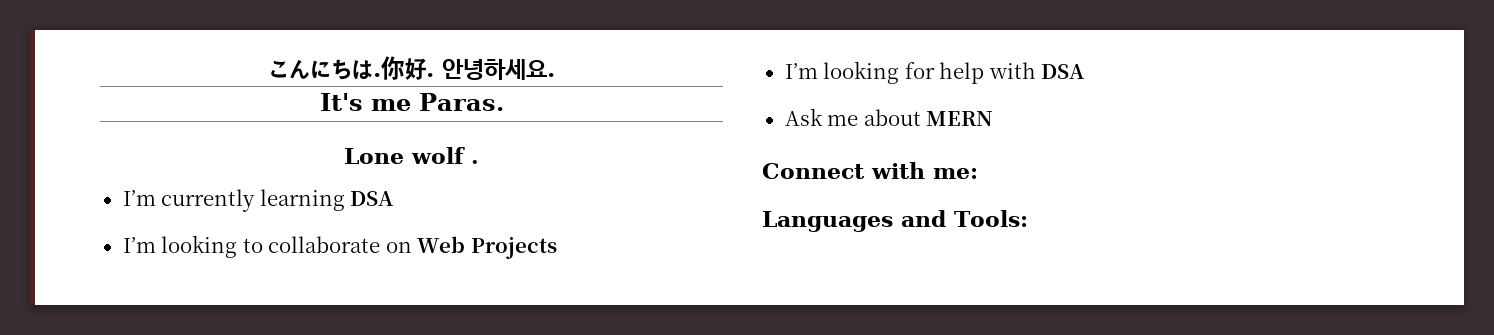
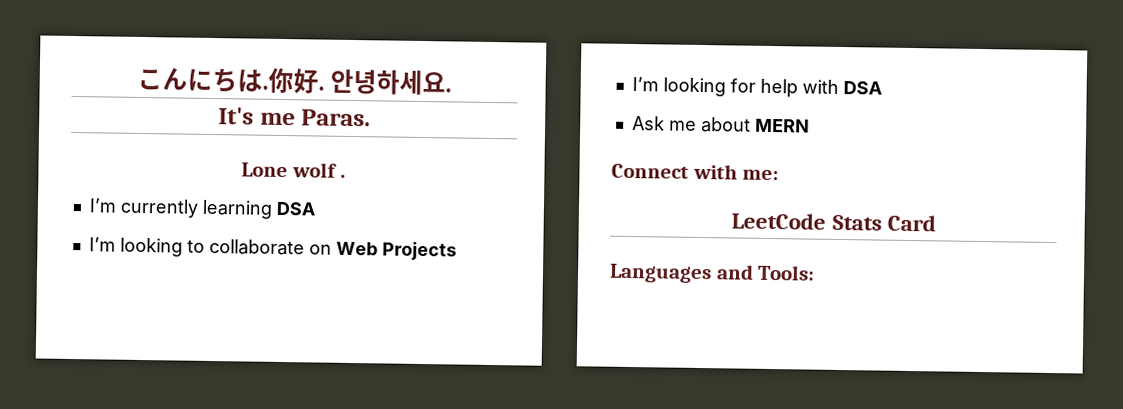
(978, 173) none -> [731,212,936,232] // LeetCode Stats Card

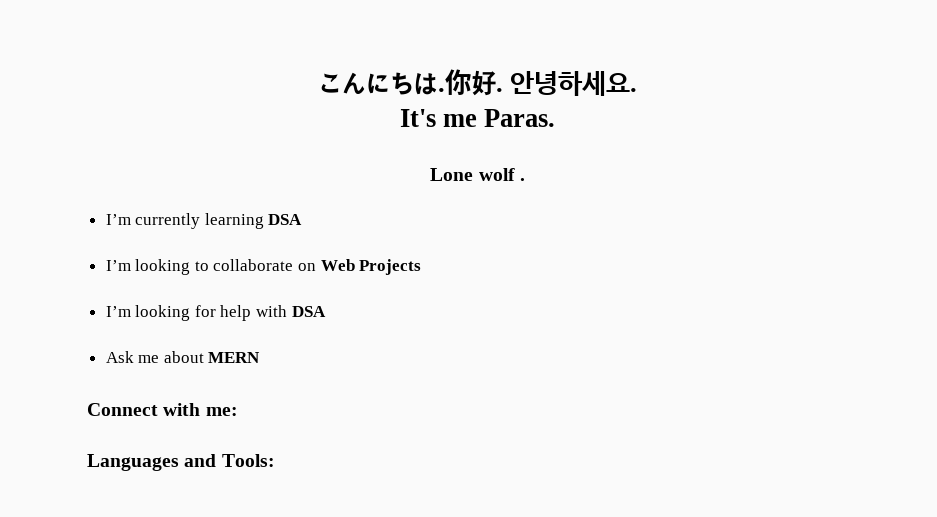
[731,212,936,232] // LeetCode Stats Card -> (238, 411) none

